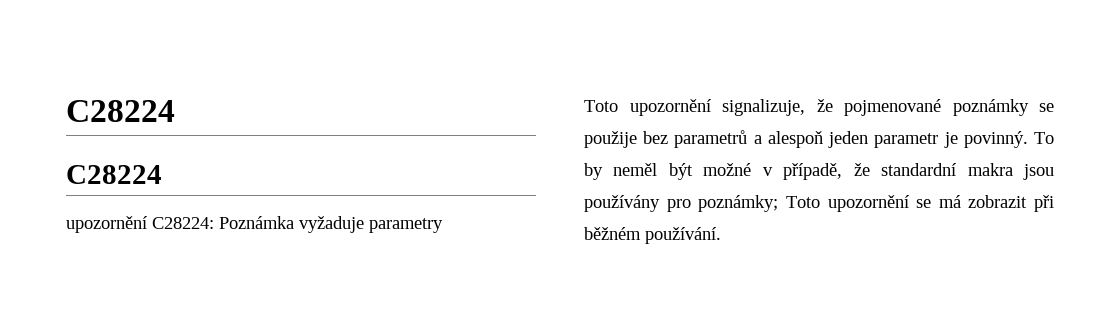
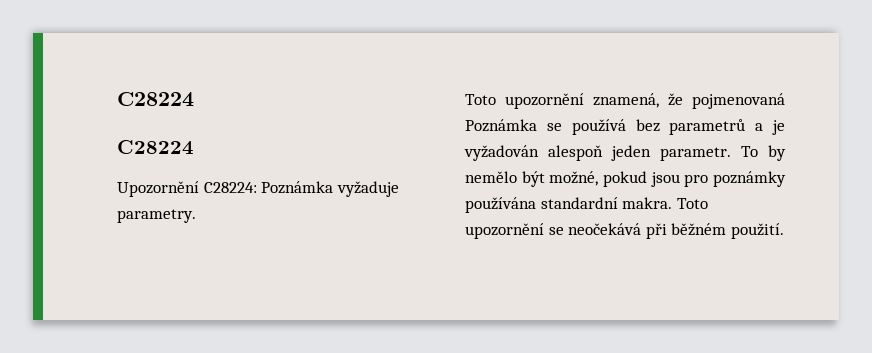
[66,216,147,233] upozornění -> [117,181,199,197] Upozornění
[369,218,443,233] [584,99,1054,116] [584,130,1054,148] [584,163,1054,180] [584,195,779,212] parametry // Toto upozornění signalizuje, že pojmenované poznámky se použije bez parametrů a alespoň jeden parametr je povinný. To by neměl být možné v případě, že standardní makra jsou používány pro poznámky; -> [117,209,196,223] [465,93,785,109] [465,119,785,135] [464,145,786,161] [465,171,786,187] [465,197,673,213] parametry. // Toto upozornění znamená, že pojmenovaná Poznámka se používá bez parametrů a je vyžadován alespoň jeden parametr. To by nemělo být možné, pokud jsou pro poznámky používána standardní makra.
[938,195,1028,208] má zobrazit -> [568,223,642,235] neočekává
[645,227,721,244] používání. -> [730,223,784,239] použití.

